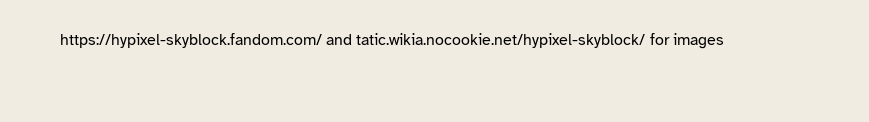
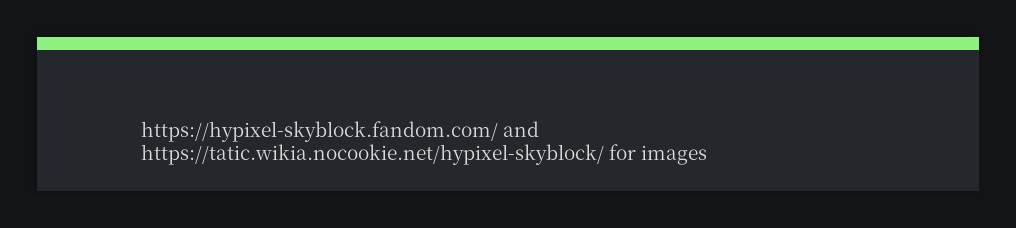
[356,33,646,48] tatic.wikia.nocookie.net/hypixel-skyblock/ -> [141,144,604,165] https://tatic.wikia.nocookie.net/hypixel-skyblock/

